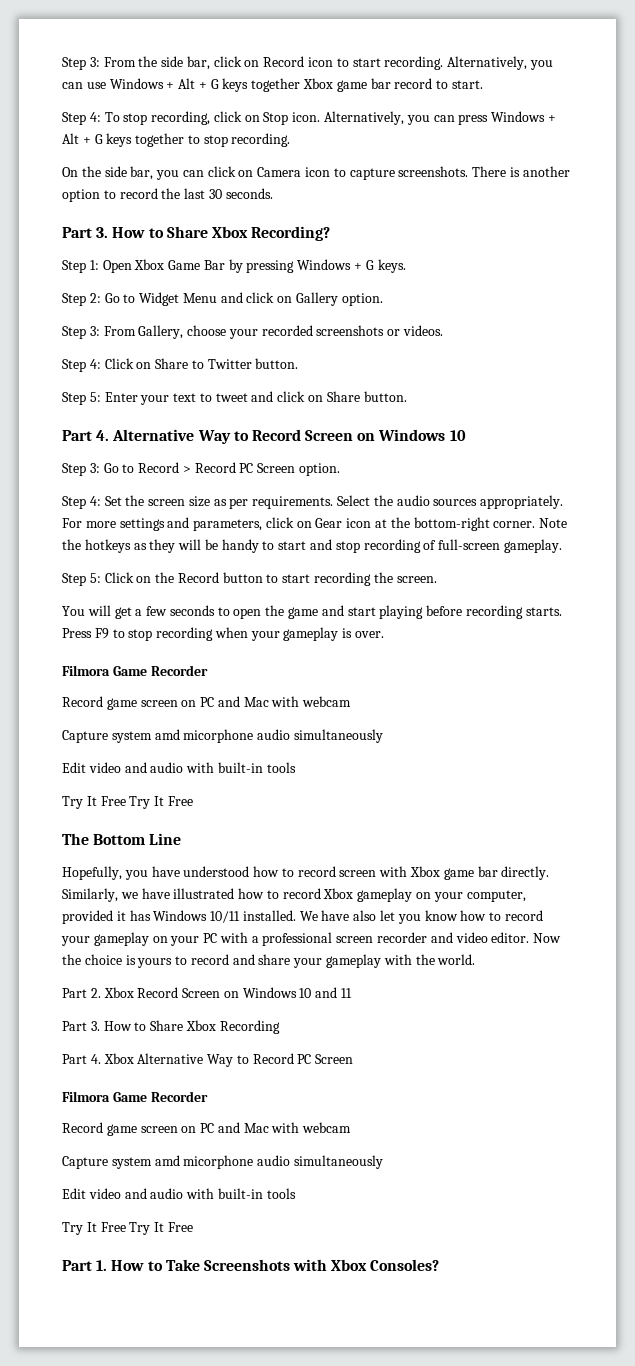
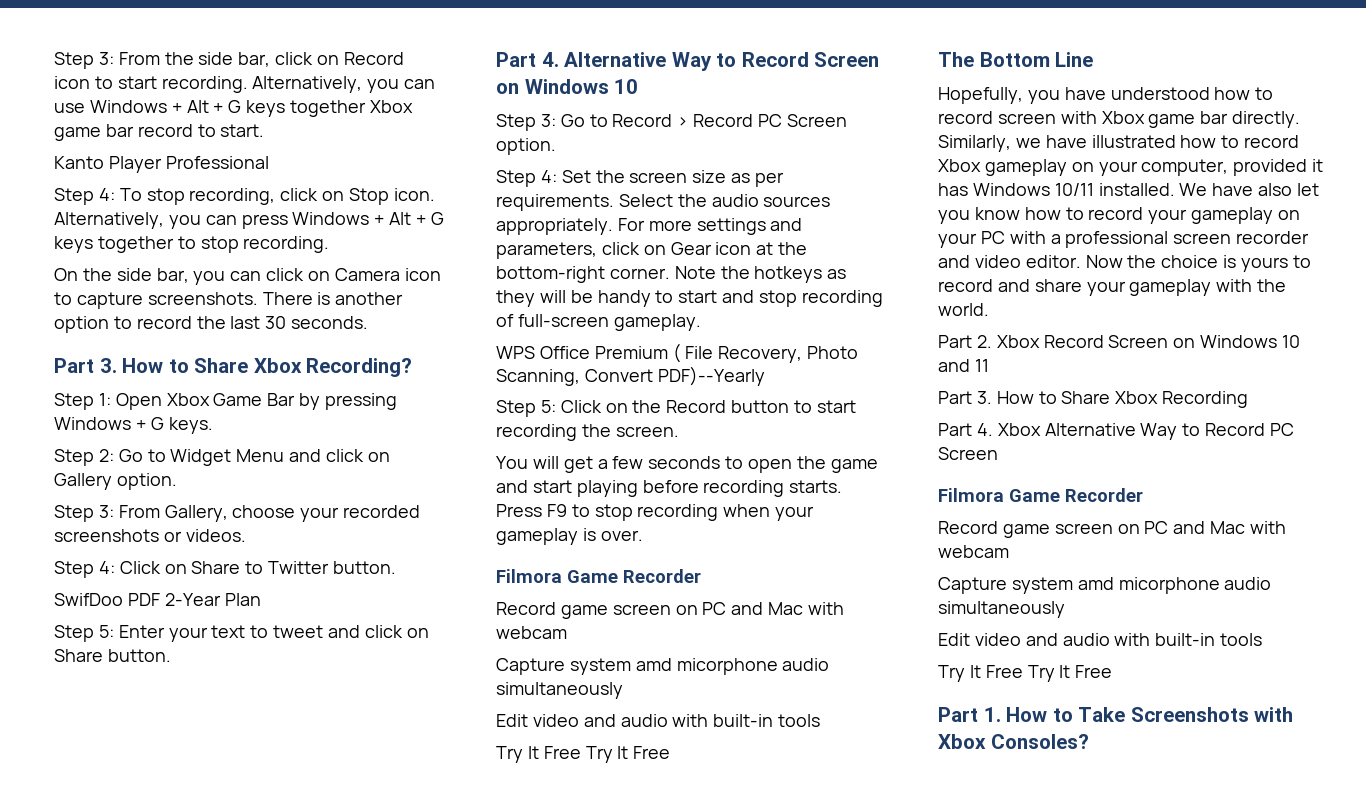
(483, 84) none -> [54,156,269,173] // Kanto Player Professional
(299, 363) none -> [54,593,261,606] // SwifDoo PDF 2-Year Plan
(562, 546) none -> [496,343,859,363] [496,366,765,386] // WPS Office Premium ( File Recovery, Photo Scanning, Convert PDF)--Yearly

